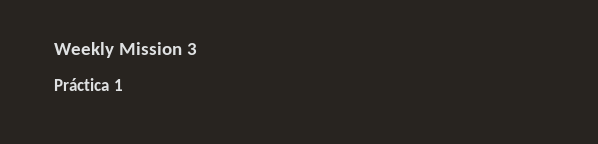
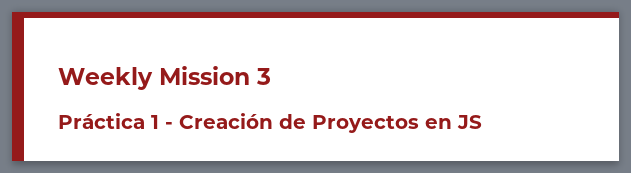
(123, 85) none -> [165,113,482,133] - Creación de Proyectos en JS

